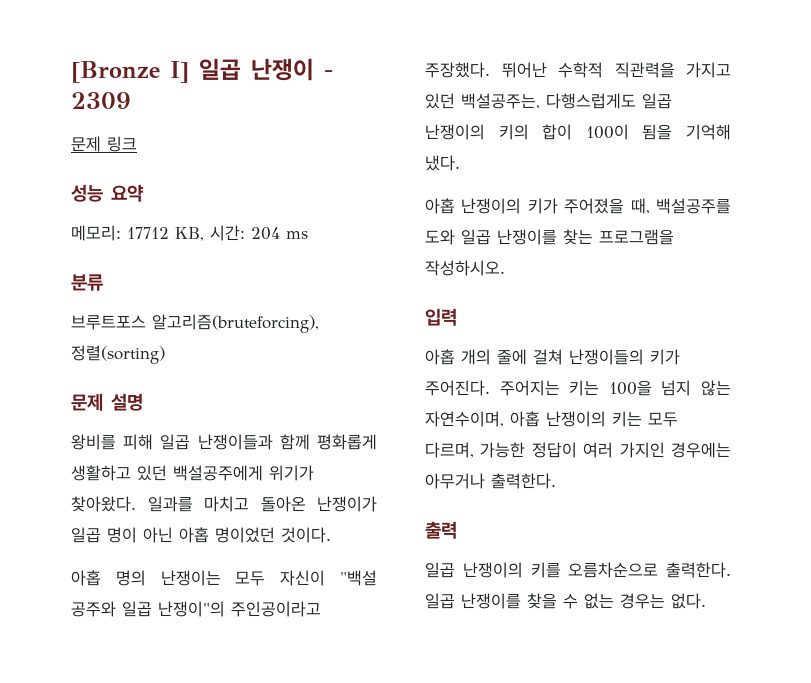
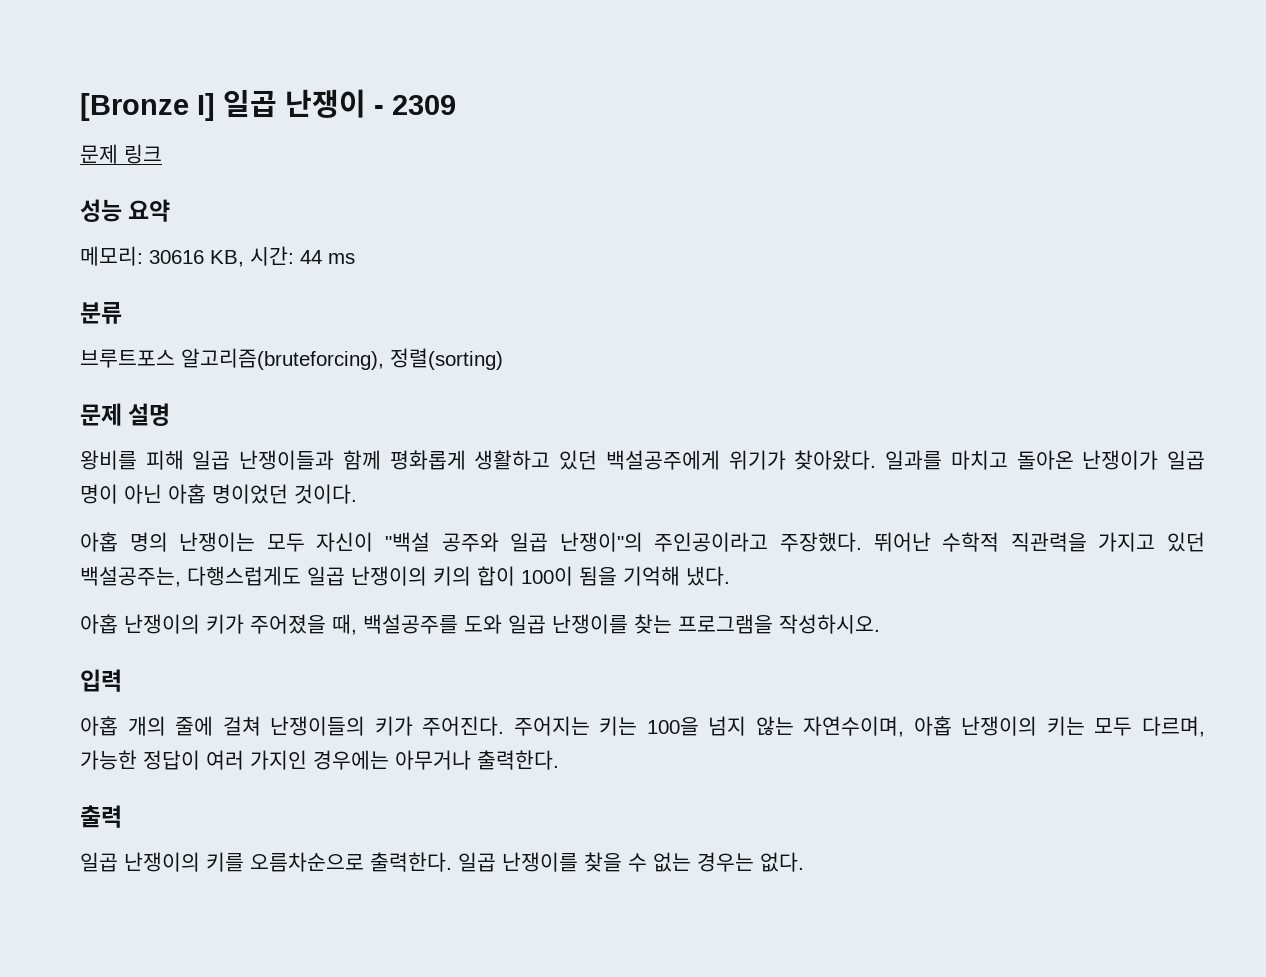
[127,227,169,239] 17712 -> [149,250,204,264] 30616
[251,227,280,240] 204 -> [300,250,322,264] 44

